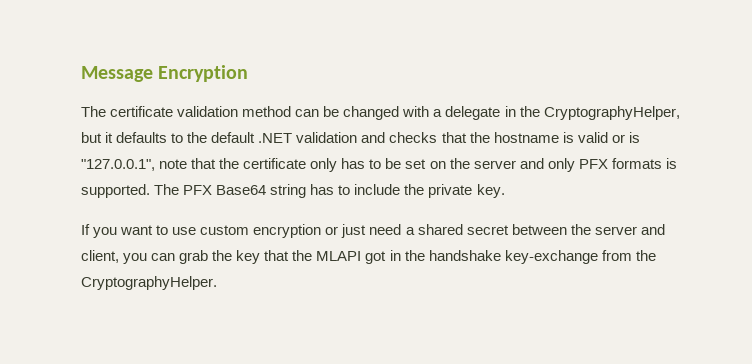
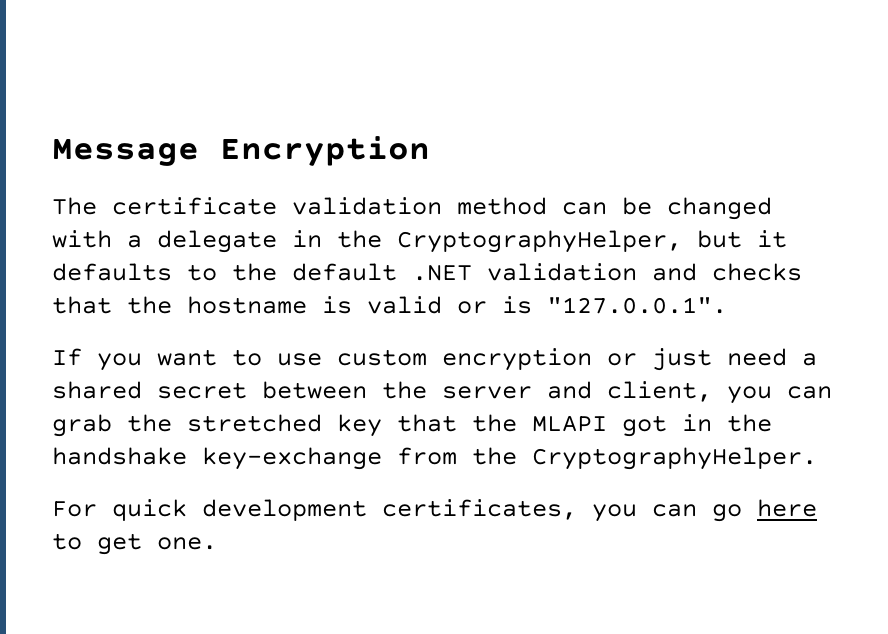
[81,158,677,172] [81,184,505,198] "127.0.0.1", note that the certificate only has to be set on the server and only PFX formats is supported. The PFX Base64 string has to include the private key. -> [547,297,727,314] "127.0.0.1".
(233, 255) none -> [187,414,322,432] stretched
(217, 283) none -> [52,499,817,522] [52,533,217,555] // For quick development certificates, you can go here to get one.

